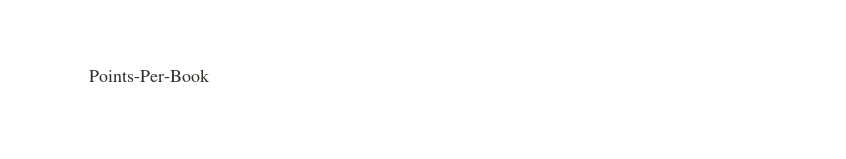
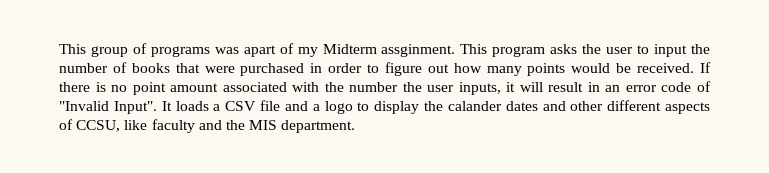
[89,69,210,82] Points-Per-Book -> [59,43,711,57] [59,62,711,76] [59,81,711,95] [59,100,710,114] [59,119,356,133] This group of programs was apart of my Midterm assginment. This program asks the user to input the number of books that were purchased in order to figure out how many points would be received. If there is no point amount associated with the number the user inputs, it will result in an error code of "Invalid Input". It loads a CSV file and a logo to display the calander dates and other different aspects of CCSU, like faculty and the MIS department.

